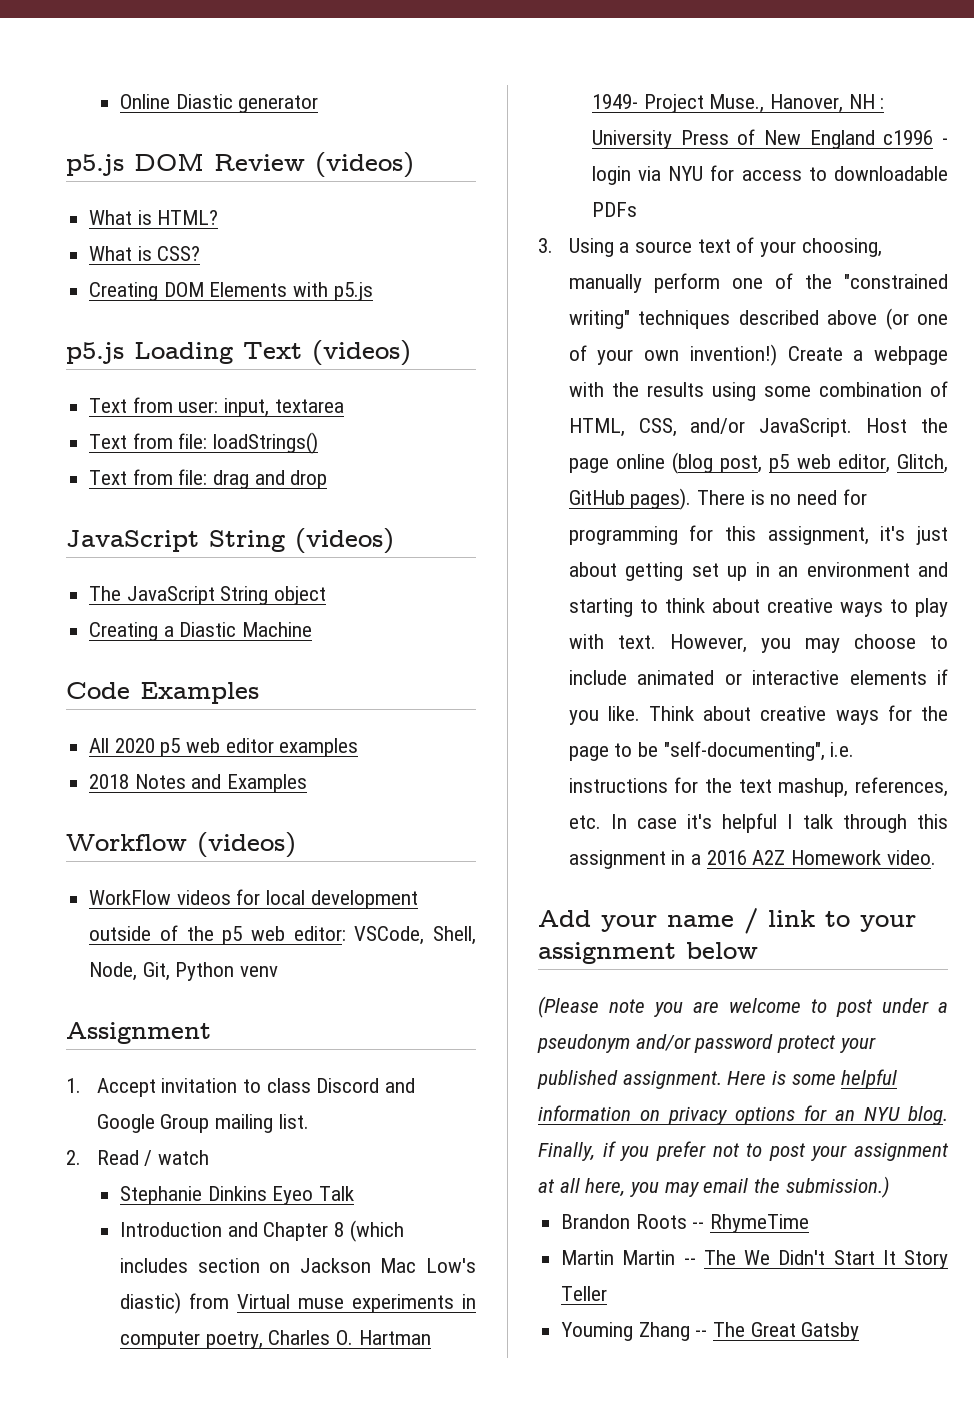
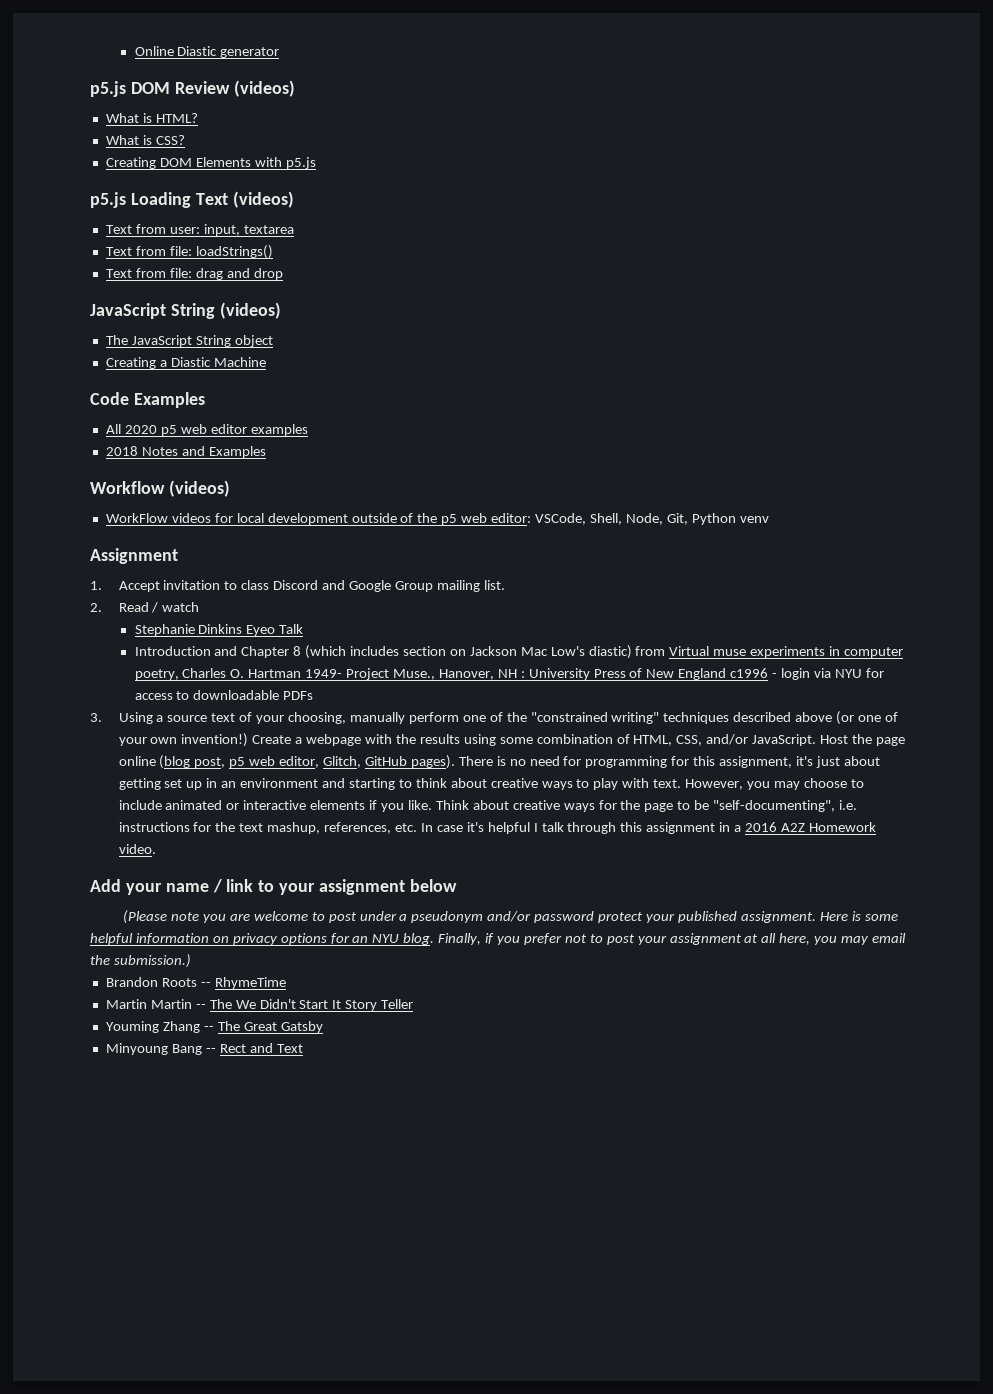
(860, 1331) none -> [105,1043,303,1055] // Minyoung Bang -- Rect and Text

